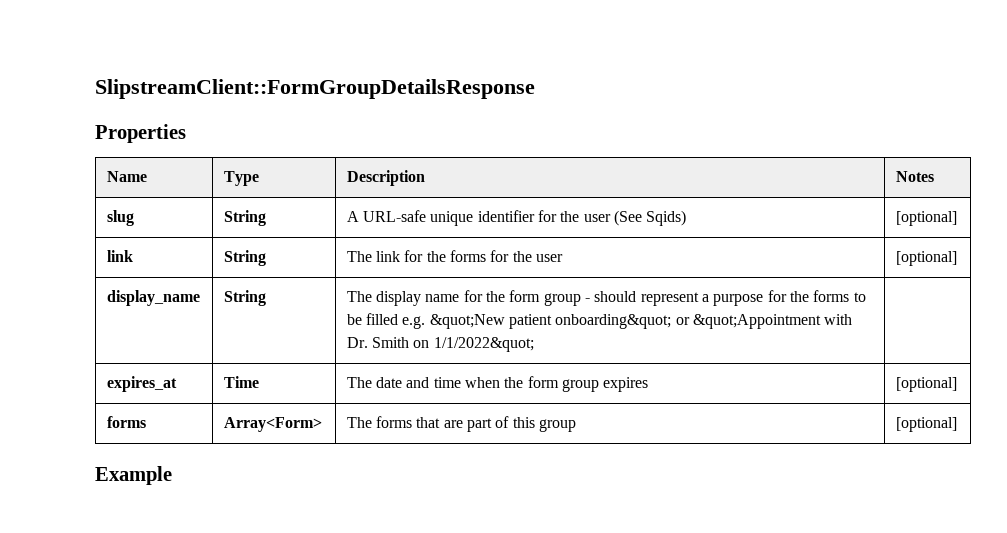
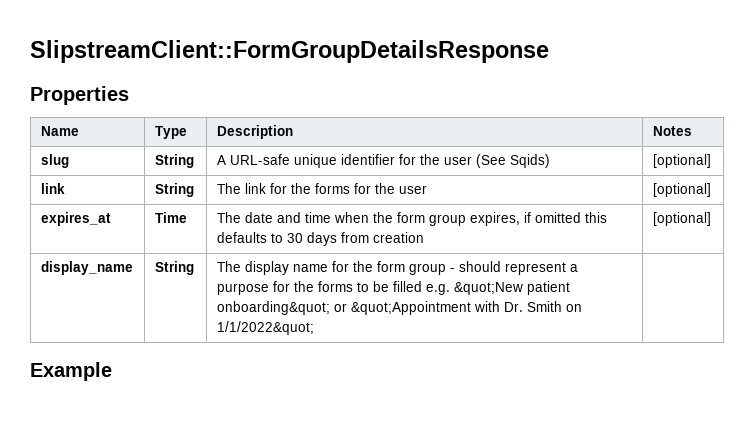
(957, 258) none -> [40,212,111,226] [154,212,187,223] [216,212,607,226] [216,232,424,246] [652,212,711,226] // expires_at | Time | The date and time when the form group expires, if omitted this defaults to 30 days from creation | [optional]
[106,376,177,392] [223,376,259,388] [346,376,649,392] [895,377,957,392] [106,416,146,428] [223,417,322,432] [346,416,577,432] [895,417,957,432] // expires_at | Time | The date and time when the form group expires | [optional] // forms | Array<Form> | The forms that are part of this group | [optional] -> (314, 328) none

